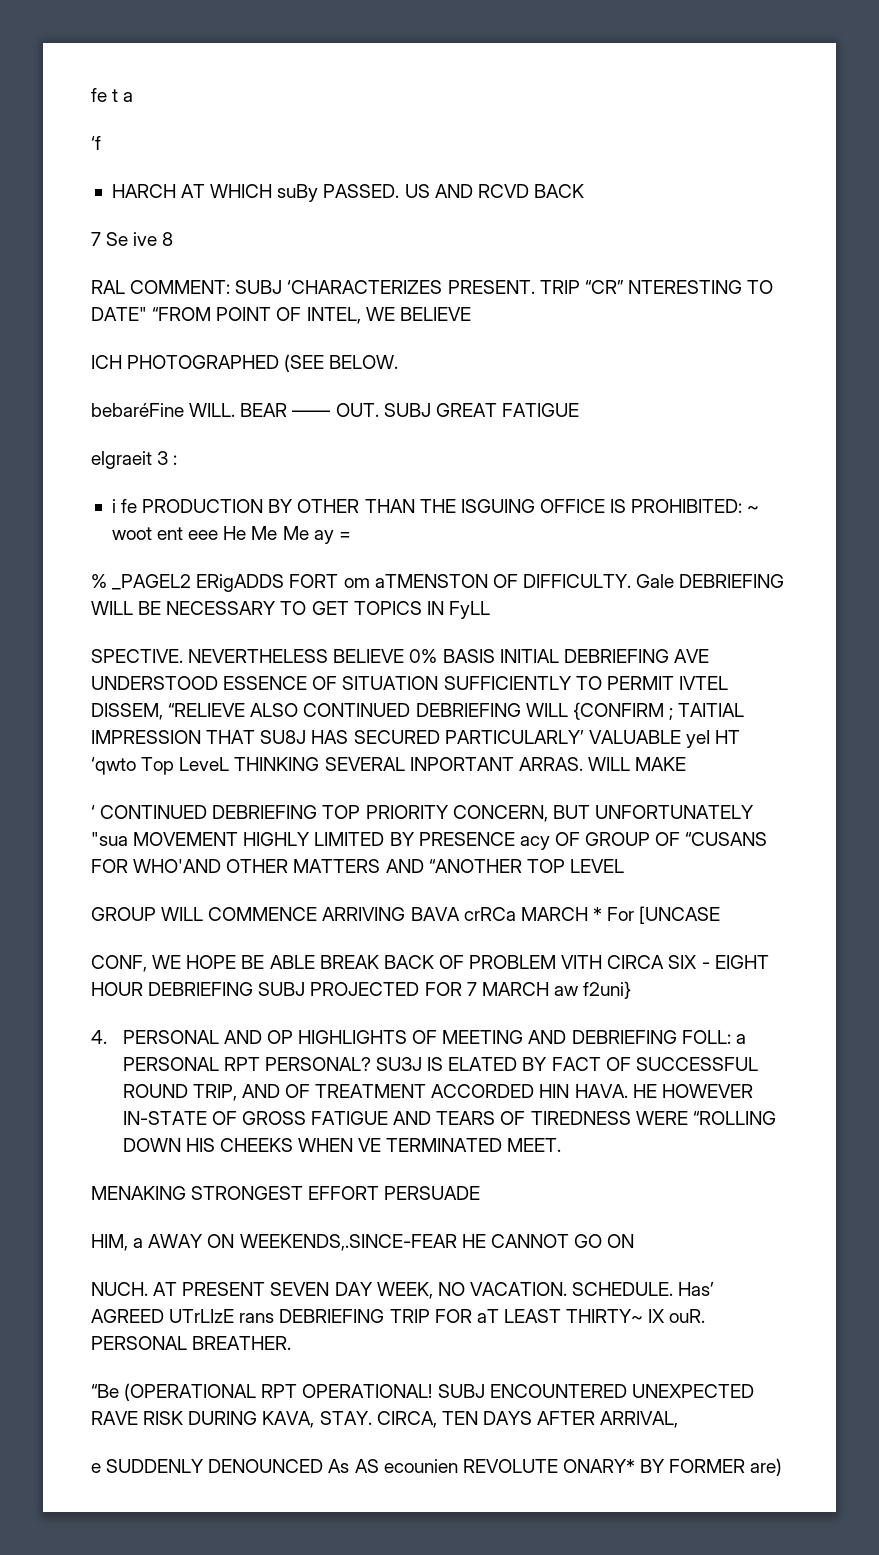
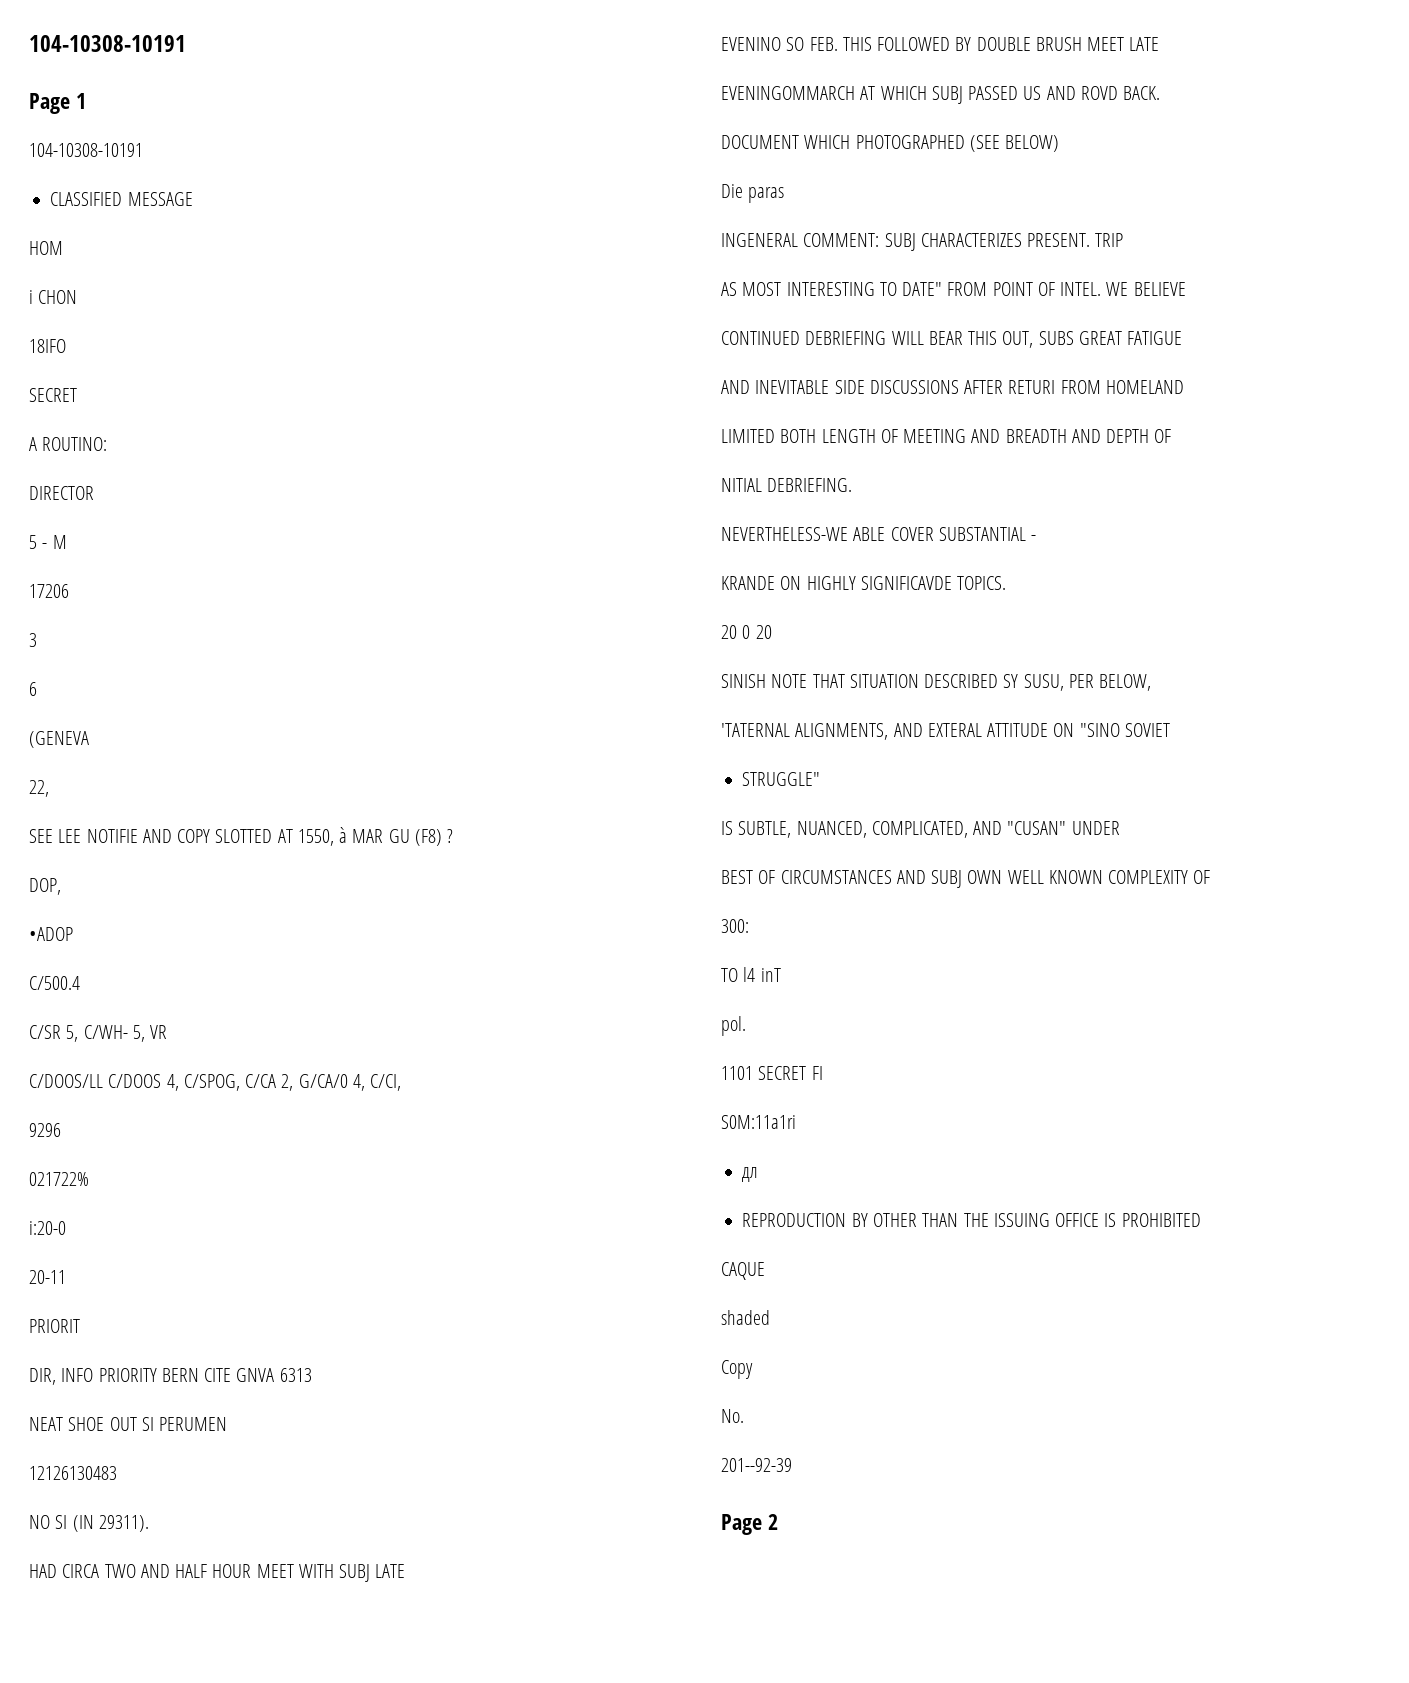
[91,88,134,102] [91,136,101,150] [111,184,584,202] [91,232,174,246] [91,280,125,294] fe t a // ‘f // HARCH AT WHICH suBy PASSED. US AND RCVD BACK // 7 Se ive 8 // RAL -> [29,35,186,52] [29,93,86,114] [29,143,143,157] [50,192,193,206] [29,241,63,255] [29,290,78,304] [29,339,66,353] [29,388,77,402] [29,437,108,451] [29,486,94,500] [29,535,67,549] [29,584,69,598] [29,633,37,647] [29,682,37,696] [29,731,89,748] [29,780,49,797] [29,827,454,846] [29,878,61,895] [29,927,73,941] [29,976,80,990] [29,1025,168,1042] [29,1074,402,1091] [29,1123,61,1137] [29,1172,89,1186] [29,1221,66,1235] [29,1270,66,1284] [29,1319,80,1333] [29,1368,312,1385] [29,1417,228,1431] [29,1466,117,1480] [29,1515,149,1532] [29,1564,406,1582] [721,37,1160,51] [721,86,1161,104] [721,135,1060,152] [721,184,785,203] [721,233,798,247] 104-10308-10191 // Page 1 // 104-10308-10191 // CLASSIFIED MESSAGE // HOM // i CHON // 18IFO // SECRET // A ROUTINO: // DIRECTOR // 5 - M // 17206 // 3 // 6 // (GENEVA // 22, // SEE LEE NOTIFIE AND COPY SLOTTED AT 1550, à MAR GU (F8) ? // DOP, // •ADOP // C/500.4 // C/SR 5, C/WH- 5, VR // C/DOOS/LL C/DOOS 4, C/SPOG, C/CA 2, G/CA/0 4, C/CI, // 9296 // 021722% // i:20-0 // 20-11 // PRIORIT // DIR, INFO PRIORITY BERN CITE GNVA 6313 // NEAT SHOE OUT SI PERUMEN // 12126130483 // NO SI (IN 29311). // HAD CIRCA TWO AND HALF HOUR MEET WITH SUBJ LATE // EVENINO SO FEB. THIS FOLLOWED BY DOUBLE BRUSH MEET LATE // EVENINGOMMARCH AT WHICH SUBJ PASSED US AND ROVD BACK. // DOCUMENT WHICH PHOTOGRAPHED (SEE BELOW) // Die paras // INGENERAL
[287,280,443,294] ‘CHARACTERIZES -> [920,233,1022,247] CHARACTERIZES
[584,280,742,294] “CR” NTERESTING -> [721,282,875,296] // AS MOST INTERESTING
[152,307,212,321] “FROM -> [947,282,988,296] FROM
[306,307,361,324] INTEL, -> [1060,282,1102,296] INTEL.
[91,354,399,372] [91,403,579,417] [91,451,178,469] [111,499,264,513] ICH PHOTOGRAPHED (SEE BELOW. // bebaréFine WILL. BEAR —— OUT. SUBJ GREAT FATIGUE // elgraeit 3 : // i fe PRODUCTION -> [721,331,1183,348] [721,380,1184,394] [721,429,1172,443] [721,478,853,492] [721,527,1037,541] [721,576,1007,590] [721,625,772,639] [721,674,1152,691] [721,723,1170,740] [742,772,821,786] [721,821,1120,838] [721,870,1211,888] [721,919,749,933] [721,967,781,982] [721,1016,746,1036] [721,1066,823,1080] [721,1115,796,1129] [742,1167,759,1182] [742,1213,847,1227] CONTINUED DEBRIEFING WILL BEAR THIS OUT, SUBS GREAT FATIGUE // AND INEVITABLE SIDE DISCUSSIONS AFTER RETURI FROM HOMELAND // LIMITED BOTH LENGTH OF MEETING AND BREADTH AND DEPTH OF // NITIAL DEBRIEFING. // NEVERTHELESS-WE ABLE COVER SUBSTANTIAL - // KRANDE ON HIGHLY SIGNIFICAVDE TOPICS. // 20 0 20 // SINISH NOTE THAT SITUATION DESCRIBED SY SUSU, PER BELOW, // 'TATERNAL ALIGNMENTS, AND EXTERAL ATTITUDE ON "SINO SOVIET // STRUGGLE" // IS SUBTLE, NUANCED, COMPLICATED, AND "CUSAN" UNDER // BEST OF CIRCUMSTANCES AND SUBJ OWN WELL KNOWN COMPLEXITY OF // 300: // TO l4 inT // pol. // 1101 SECRET FI // S0M:11a1ri // дл // REPRODUCTION
[460,499,535,513] ISGUING -> [993,1213,1050,1227] ISSUING
[631,499,760,513] [111,526,351,544] [91,574,785,592] [91,601,490,619] [91,649,709,663] [91,676,728,690] [91,702,745,720] [91,730,741,748] [91,757,687,775] [91,805,754,822] [91,832,768,850] [91,859,624,873] [91,906,721,924] [91,955,769,972] [91,981,632,999] [91,1030,746,1044] [122,1057,758,1071] [122,1084,753,1101] [122,1111,776,1125] [122,1138,562,1152] [91,1186,481,1200] [91,1234,635,1251] [91,1282,715,1299] [91,1309,706,1323] [91,1336,292,1350] [91,1383,754,1401] [91,1411,679,1428] [91,1458,783,1476] PROHIBITED: ~ woot ent eee He Me Me ay = // % _PAGEL2 ERigADDS FORT om aTMENSTON OF DIFFICULTY. Gale DEBRIEFING WILL BE NECESSARY TO GET TOPICS IN FyLL // SPECTIVE. NEVERTHELESS BELIEVE 0% BASIS INITIAL DEBRIEFING AVE UNDERSTOOD ESSENCE OF SITUATION SUFFICIENTLY TO PERMIT IVTEL DISSEM, “RELIEVE ALSO CONTINUED DEBRIEFING WILL {CONFIRM ; TAITIAL IMPRESSION THAT SU8J HAS SECURED PARTICULARLY’ VALUABLE yeI HT ‘qwto Top LeveL THINKING SEVERAL INPORTANT ARRAS. WILL MAKE // ‘ CONTINUED DEBRIEFING TOP PRIORITY CONCERN, BUT UNFORTUNATELY "sua MOVEMENT HIGHLY LIMITED BY PRESENCE acy OF GROUP OF “CUSANS FOR WHO'AND OTHER MATTERS AND “ANOTHER TOP LEVEL // GROUP WILL COMMENCE ARRIVING BAVA crRCa MARCH * For [UNCASE // CONF, WE HOPE BE ABLE BREAK BACK OF PROBLEM VITH CIRCA SIX - EIGHT HOUR DEBRIEFING SUBJ PROJECTED FOR 7 MARCH aw f2uni} // 4. PERSONAL AND OP HIGHLIGHTS OF MEETING AND DEBRIEFING FOLL: a PERSONAL RPT PERSONAL? SU3J IS ELATED BY FACT OF SUCCESSFUL ROUND TRIP, AND OF TREATMENT ACCORDED HIN HAVA. HE HOWEVER IN-STATE OF GROSS FATIGUE AND TEARS OF TIREDNESS WERE “ROLLING DOWN HIS CHEEKS WHEN VE TERMINATED MEET. // MENAKING STRONGEST EFFORT PERSUADE // HIM, a AWAY ON WEEKENDS,.SINCE-FEAR HE CANNOT GO ON // NUCH. AT PRESENT SEVEN DAY WEEK, NO VACATION. SCHEDULE. Has’ AGREED UTrLIzE rans DEBRIEFING TRIP FOR aT LEAST THIRTY~ IX ouR. PERSONAL BREATHER. // “Be (OPERATIONAL RPT OPERATIONAL! SUBJ ENCOUNTERED UNEXPECTED RAVE RISK DURING KAVA, STAY. CIRCA, TEN DAYS AFTER ARRIVAL, // e SUDDENLY DENOUNCED As AS ecounien REVOLUTE ONARY* BY FORMER are) -> [1121,1213,1201,1227] [721,1262,765,1280] [721,1310,770,1325] [721,1360,753,1379] [721,1409,744,1423] [721,1458,792,1472] [721,1514,778,1535] PROHIBITED // CAQUE // shaded // Copy // No. // 201--92-39 // Page 2

